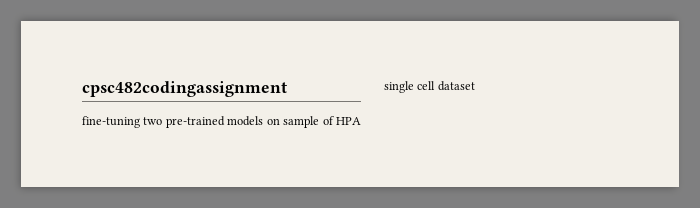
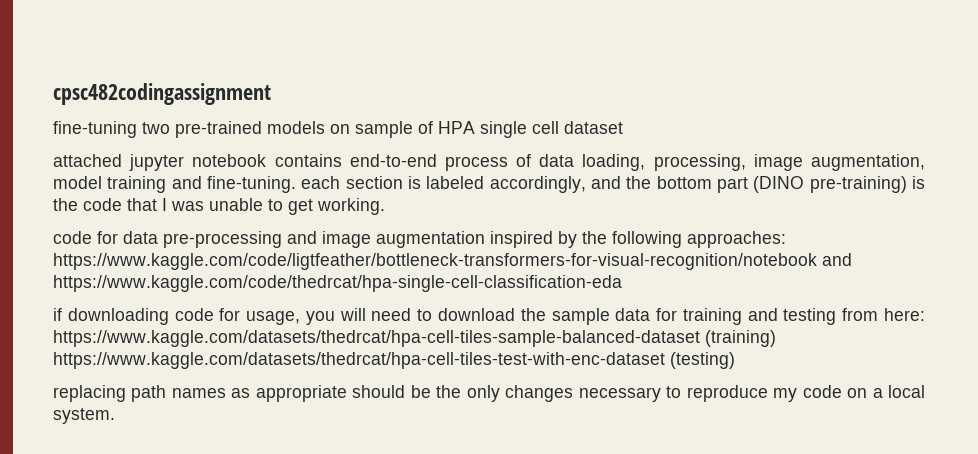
(475, 86) none -> [53,154,925,171] [53,176,926,193] [53,198,385,215] [53,231,786,248] [53,253,852,270] [53,275,622,292] [53,308,926,325] [53,330,776,347] [53,352,735,369] [53,385,926,402] [53,408,115,424] // attached jupyter notebook contains end-to-end process of data loading, processing, image augmentation, model training and fine-tuning. each section is labeled accordingly, and the bottom part (DINO pre-training) is the code that I was unable to get working. // code for data pre-processing and image augmentation inspired by the following approaches: https://www.kaggle.com/code/ligtfeather/bottleneck-transformers-for-visual-recognition/notebook and https://www.kaggle.com/code/thedrcat/hpa-single-cell-classification-eda // if downloading code for usage, you will need to download the sample data for training and testing from here: https://www.kaggle.com/datasets/thedrcat/hpa-cell-tiles-sample-balanced-dataset (training) https://www.kaggle.com/datasets/thedrcat/hpa-cell-tiles-test-with-enc-dataset (testing) // replacing path names as appropriate should be the only changes necessary to reproduce my code on a local system.

